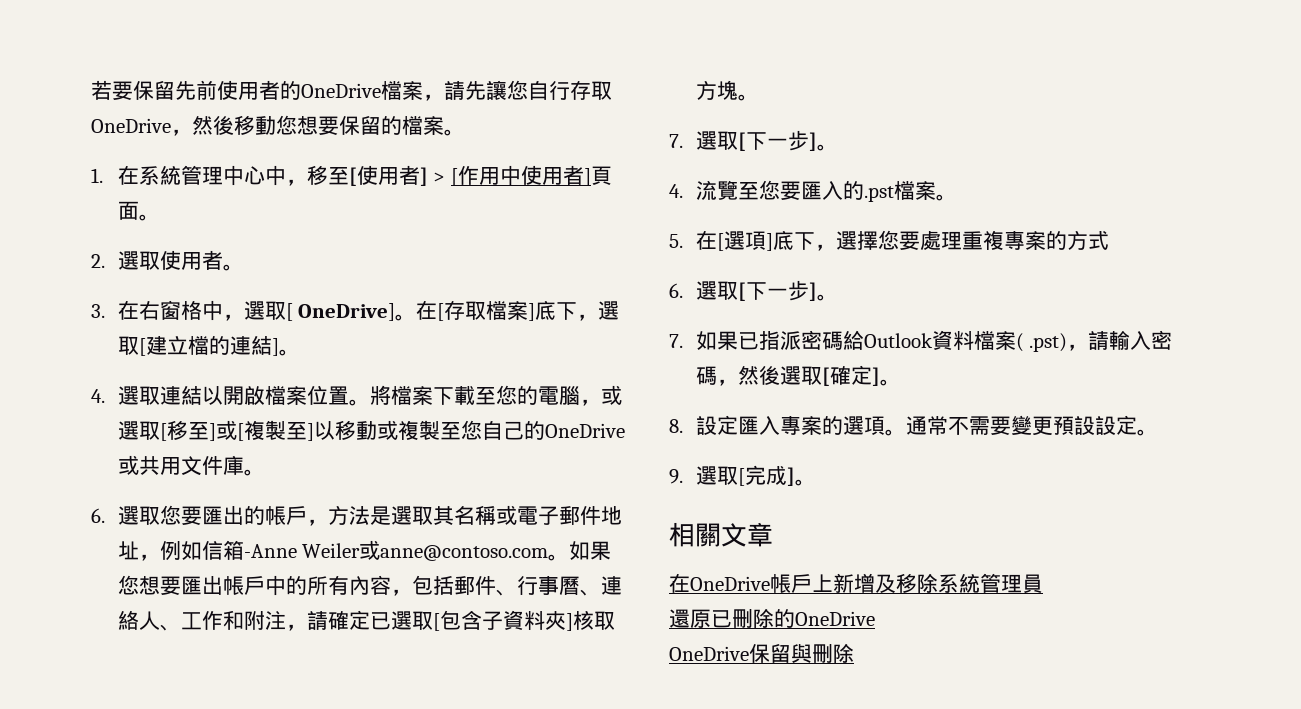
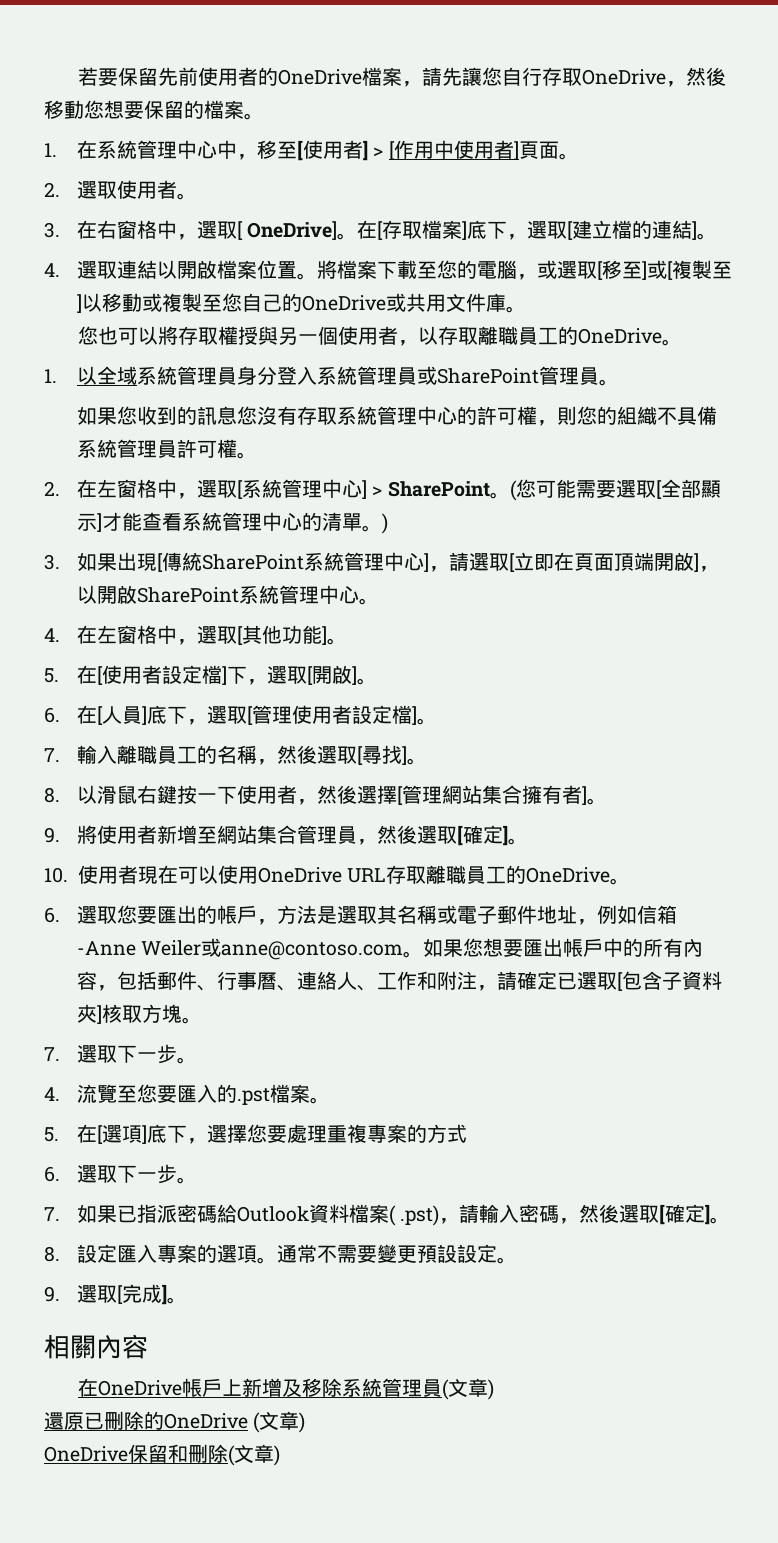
(265, 472) none -> [77,326,682,346] [44,366,620,386] [77,406,718,426] [77,439,258,459] [44,479,721,501] [77,512,389,534] [44,552,720,572] [77,585,380,605] [44,625,348,645] [44,665,378,685] [44,705,438,725] [44,745,428,765] [44,785,608,805] [44,825,529,846] [44,865,631,885] // 您也可以將存取權授與另一個使用者，以存取離職員工的OneDrive。 // 1.以全域系統管理員身分登入系統管理員或SharePoint管理員。 // 如果您收到的訊息您沒有存取系統管理中心的許可權，則您的組織不具備系統管理員許可權。 // 2.在左窗格中，選取[系統管理中心] > SharePoint。(您可能需要選取[全部顯示]才能查看系統管理中心的清單。) // 3.如果出現[傳統SharePoint系統管理中心]，請選取[立即在頁面頂端開啟]，以開啟SharePoint系統管理中心。 // 4.在左窗格中，選取[其他功能]。 // 5.在[使用者設定檔]下，選取[開啟]。 // 6.在[人員]底下，選取[管理使用者設定檔]。 // 7.輸入離職員工的名稱，然後選取[尋找]。 // 8.以滑鼠右鍵按一下使用者，然後選擇[管理網站集合擁有者]。 // 9.將使用者新增至網站集合管理員，然後選取[確定]。 // 10.使用者現在可以使用OneDrive URL存取離職員工的OneDrive。
[737,130,817,151] [下一步] -> [117,1044,178,1064] 下一步
[737,280,817,301] [下一步] -> [117,1164,178,1184] 下一步
[721,522,773,547] 文章 -> [96,1334,148,1359] 內容
(1043, 584) none -> [441,1378,494,1400] (文章)
(875, 618) none -> [253,1411,306,1433] (文章)
[791,643,854,663] 與刪除 -> [168,1444,280,1466] 和刪除(文章)

